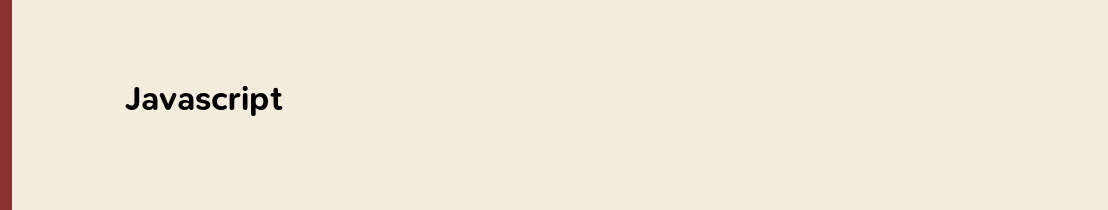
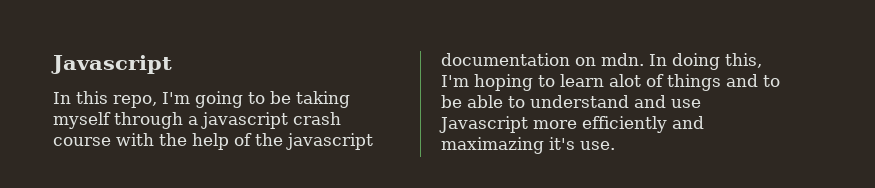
[125,85,283,116] Javascript -> [51,55,172,74] [53,91,350,108] [53,112,341,129] [53,133,373,150] [441,53,762,70] [441,74,780,91] [441,95,701,108] [439,116,704,133] [441,137,615,154] Javascript // In this repo, I'm going to be taking myself through a javascript crash course with the help of the javascript documentation on mdn. In doing this, I'm hoping to learn alot of things and to be able to understand and use Javascript more efficiently and maximazing it's use.

